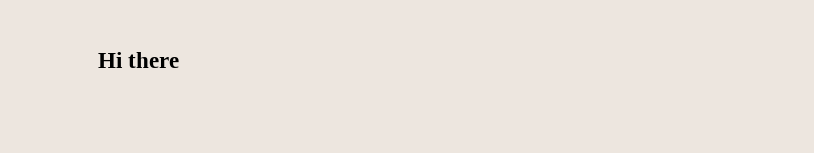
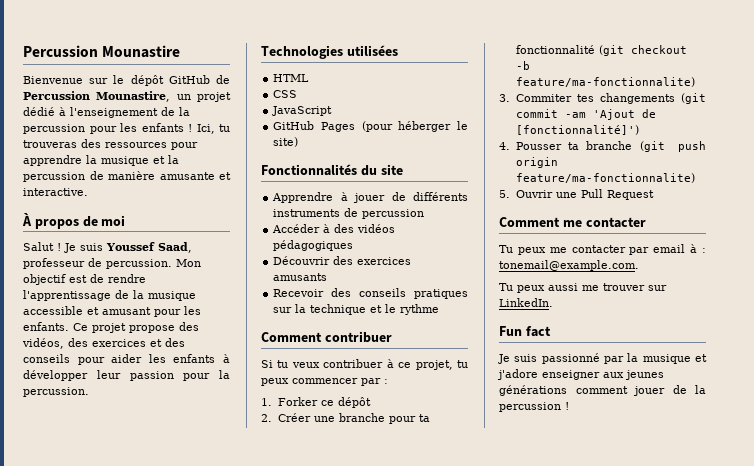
[98,52,180,68] Hi there -> [23,45,181,58] [23,75,230,86] [23,91,231,102] [23,107,190,118] [23,123,230,134] [23,139,198,150] [23,155,179,166] [23,171,231,182] [23,188,88,196] [22,213,126,229] [23,242,192,253] [23,258,201,269] [23,274,146,285] [23,290,196,301] [23,306,201,317] [23,322,199,333] [22,338,185,349] [23,354,230,365] [23,370,230,381] [23,387,89,397] [261,45,398,59] [273,74,310,82] [273,90,298,98] [272,106,333,116] [273,121,468,132] [273,137,299,147] [261,164,403,176] [272,192,468,203] [273,208,425,219] [272,224,396,233] [273,240,354,251] [273,256,412,265] [273,273,328,281] [273,288,468,299] [273,304,440,315] [261,331,392,343] [261,359,468,370] [261,378,388,386] [261,397,371,408] [261,413,430,424] [515,45,687,56] [515,61,530,70] [515,77,695,87] [499,93,706,104] [515,109,656,120] [515,125,639,135] [499,141,706,152] [515,157,558,168] [515,173,695,183] [499,189,654,200] [499,217,646,228] [499,244,706,255] [499,260,639,271] [499,283,667,293] [499,298,553,307] [499,326,551,337] [498,353,707,364] [497,369,664,380] [499,385,706,396] [499,402,569,412] Percussion Mounastire // Bienvenue sur le dépôt GitHub de Percussion Mounastire, un projet dédié à l'enseignement de la percussion pour les enfants ! Ici, tu trouveras des ressources pour apprendre la musique et la percussion de manière amusante et interactive. // À propos de moi // Salut ! Je suis Youssef Saad, professeur de percussion. Mon objectif est de rendre l'apprentissage de la musique accessible et amusant pour les enfants. Ce projet propose des vidéos, des exercices et des conseils pour aider les enfants à développer leur passion pour la percussion. // Technologies utilisées // HTML // CSS // JavaScript // GitHub Pages (pour héberger le site) // Fonctionnalités du site // Apprendre à jouer de différents instruments de percussion // Accéder à des vidéos pédagogiques // Découvrir des exercices amusants // Recevoir des conseils pratiques sur la technique et le rythme // Comment contribuer // Si tu veux contribuer à ce projet, tu peux commencer par : // 1. Forker ce dépôt // 2. Créer une branche pour ta fonctionnalité (git checkout -b feature/ma-fonctionnalite) // 3. Commiter tes changements (git commit -am 'Ajout de [fonctionnalité]') // 4. Pousser ta branche (git push origin feature/ma-fonctionnalite) // 5. Ouvrir une Pull Request // Comment me contacter // Tu peux me contacter par email à : tonemail@example.com. // Tu peux aussi me trouver sur LinkedIn. // Fun fact // Je suis passionné par la musique et j'adore enseigner aux jeunes générations comment jouer de la percussion !

